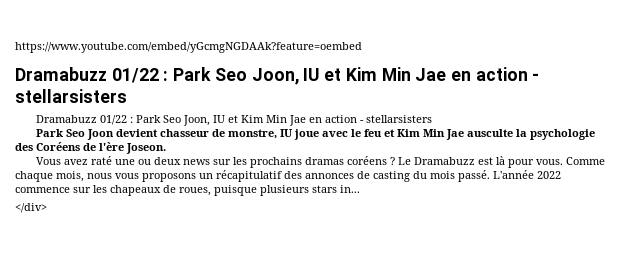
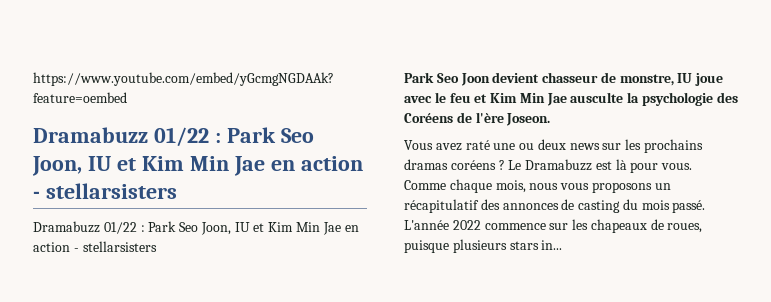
[15,203,47,213] // </div> -> (563, 245) none

